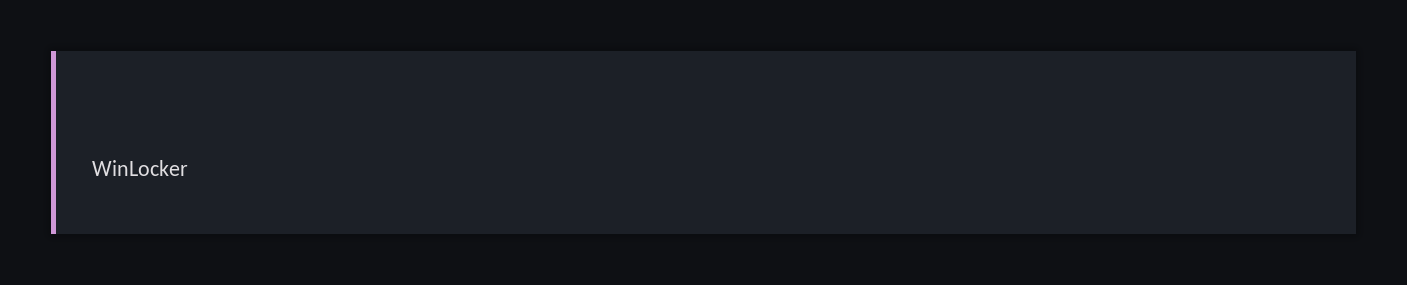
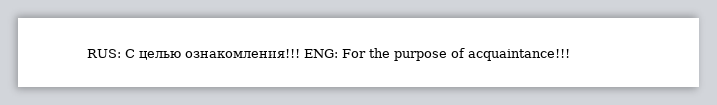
[92,160,188,176] WinLocker -> [87,48,570,61] RUS: С целью ознакомления!!! ENG: For the purpose of acquaintance!!!

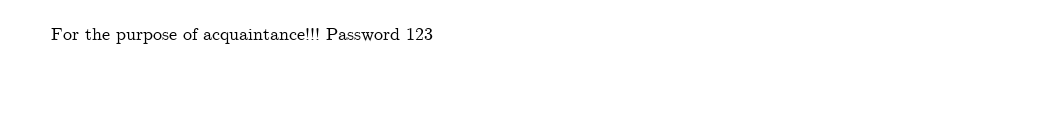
[87,49,338,60] RUS: С целью ознакомления!!! ENG: -> (51, 34) none
(570, 55) none -> [326,28,433,42] Password 123

